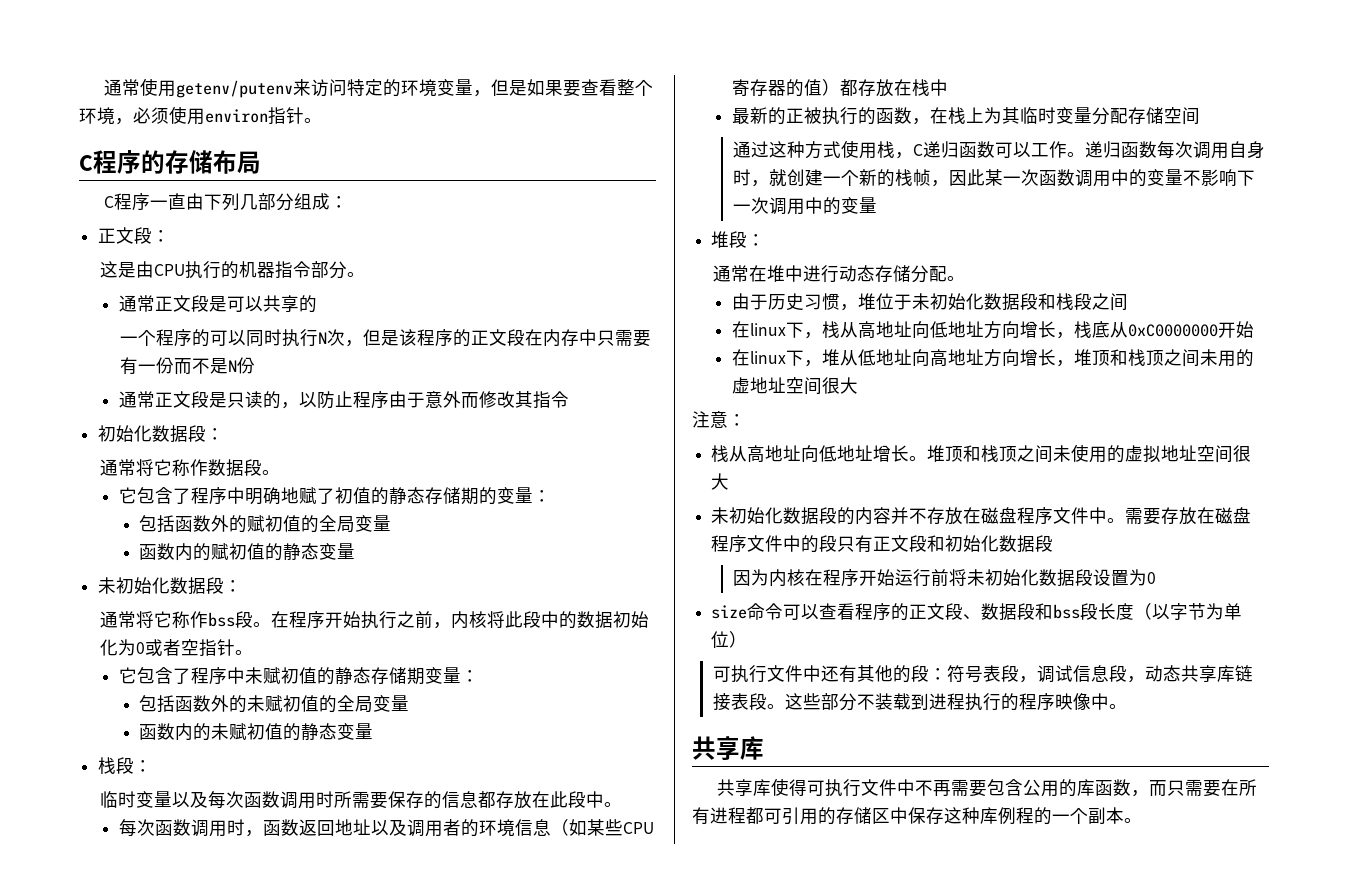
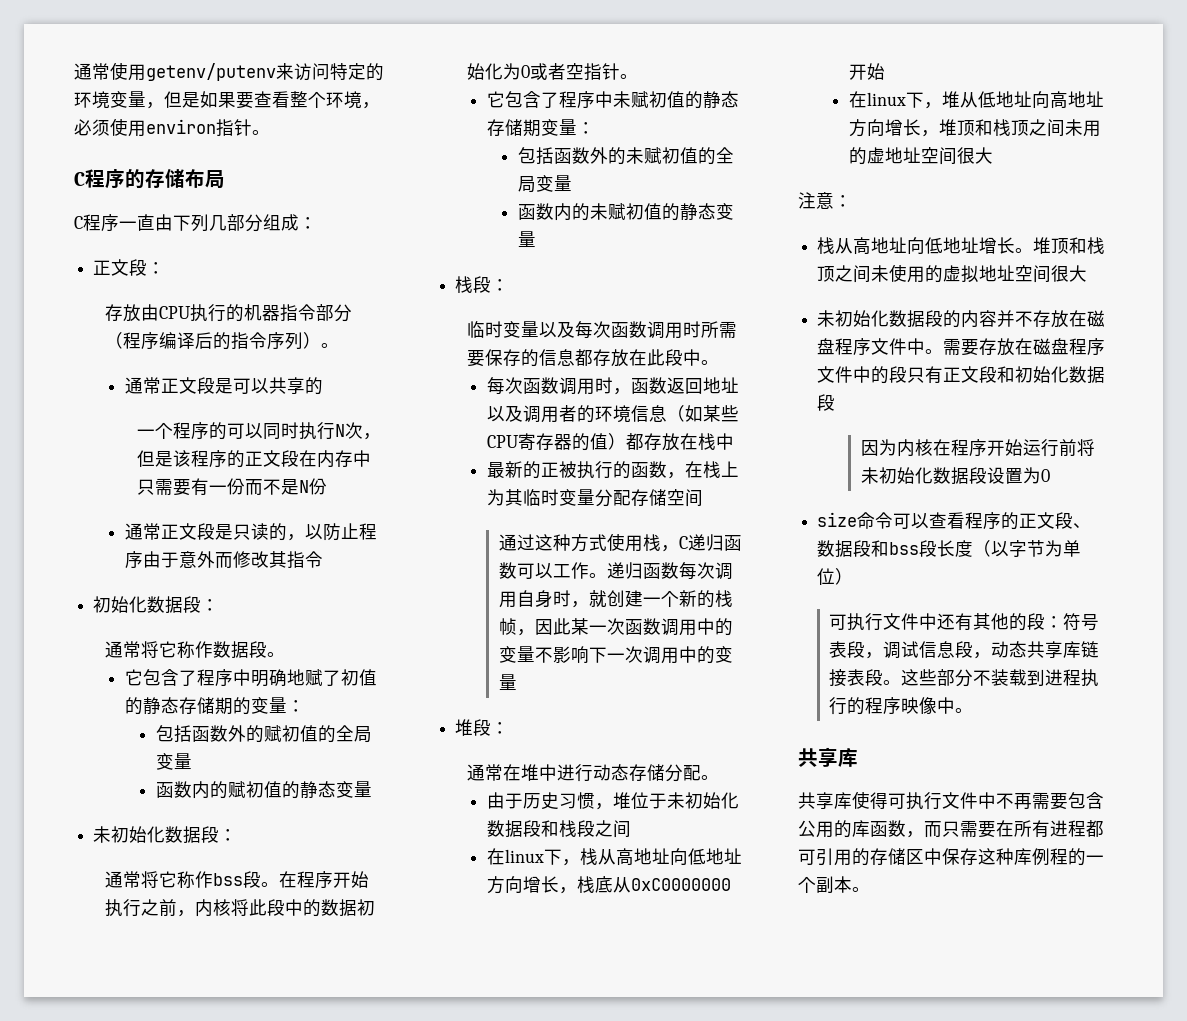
[99,261,136,278] 这是 -> [105,304,142,322] 存放
(347, 270) none -> [105,332,322,350] （程序编译后的指令序列）

